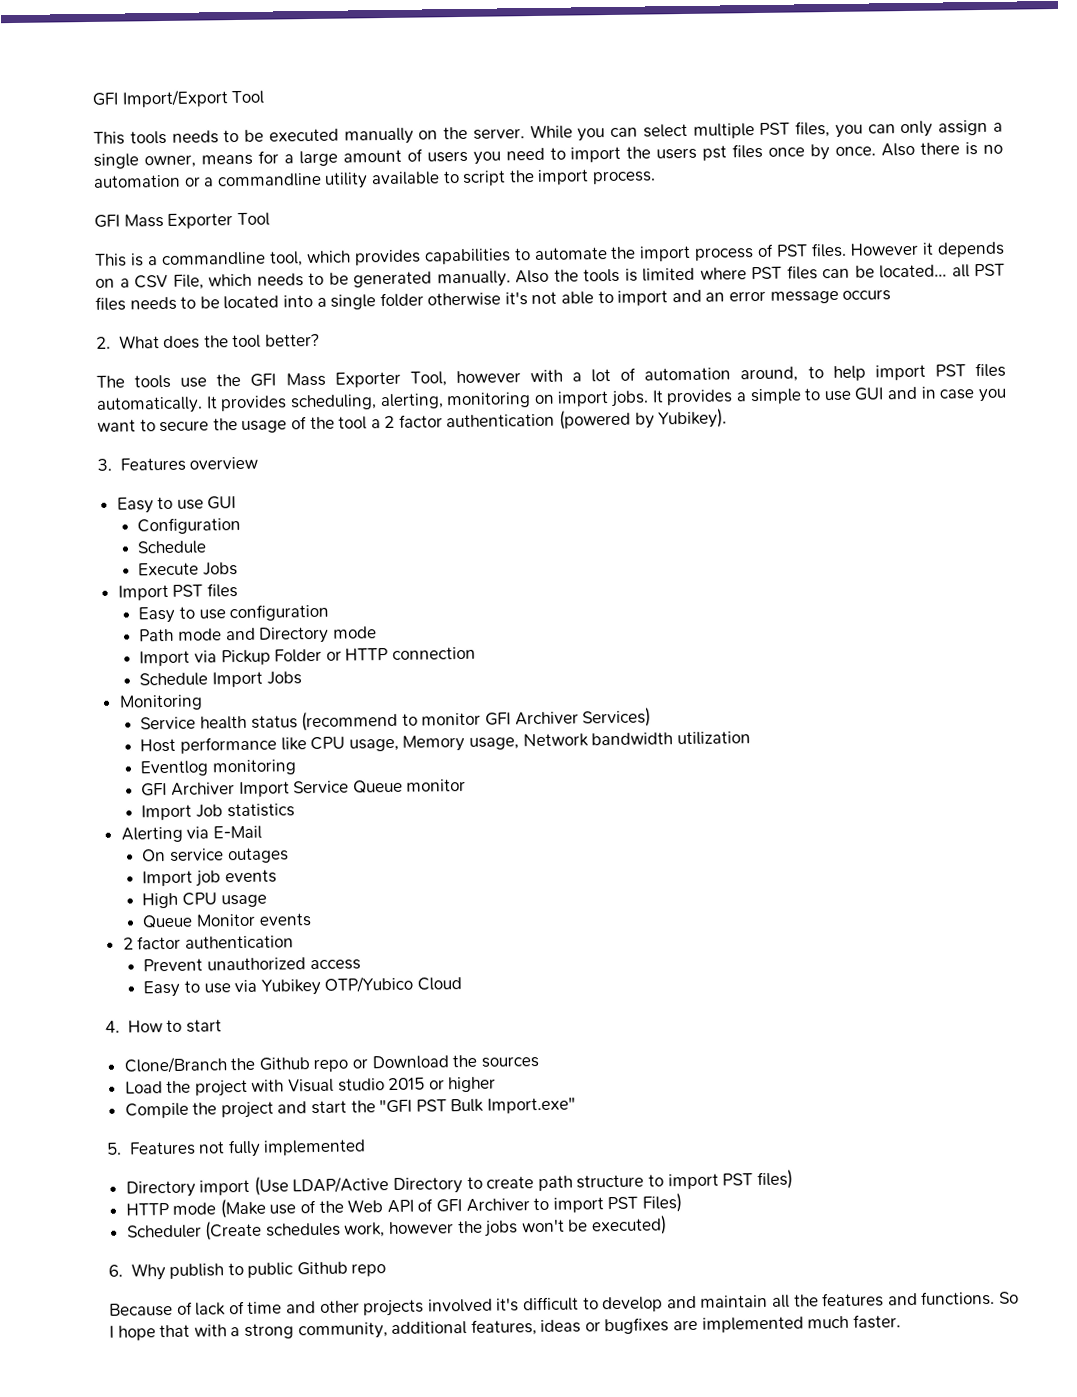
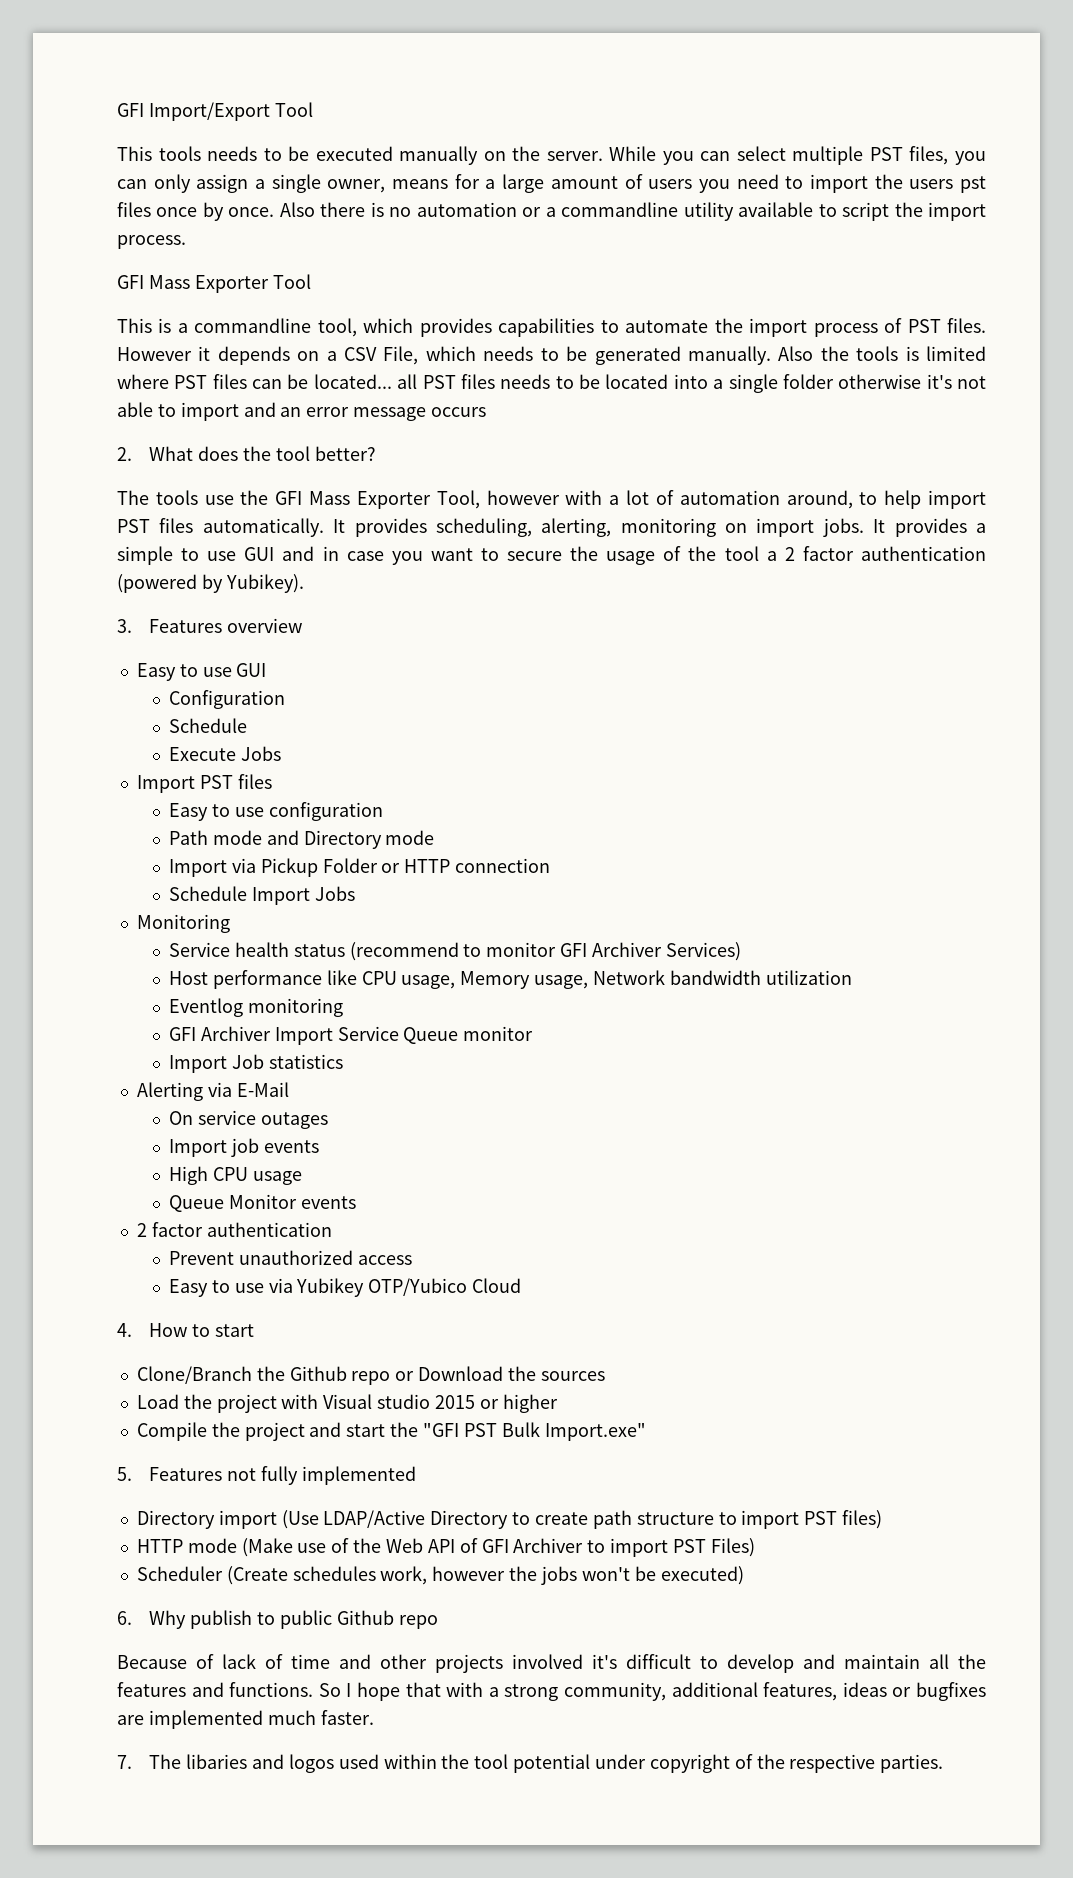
(901, 1321) none -> [117,1754,944,1773] // 7. The libaries and logos used within the tool potential under copyright of the respective parties.

